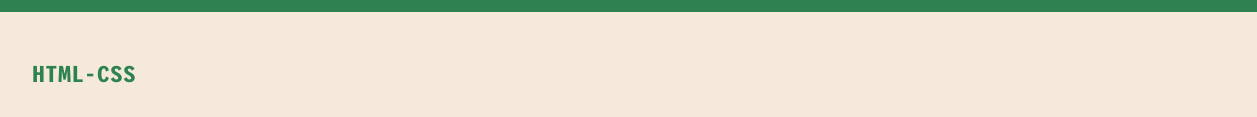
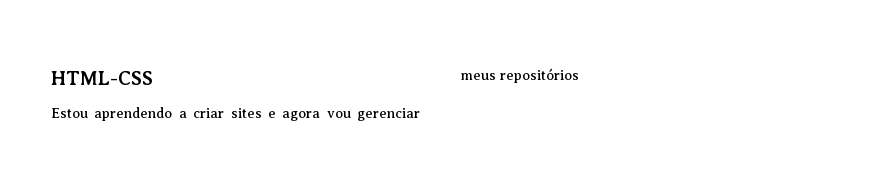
(136, 74) none -> [51,107,420,121] [461,68,579,83] // Estou aprendendo a criar sites e agora vou gerenciar meus repositórios

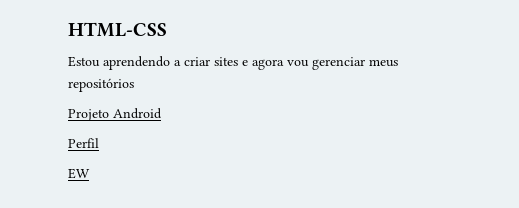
(579, 75) none -> [68,108,162,121] [68,138,99,148] [68,168,90,179] // Projeto Android // Perfil // EW

